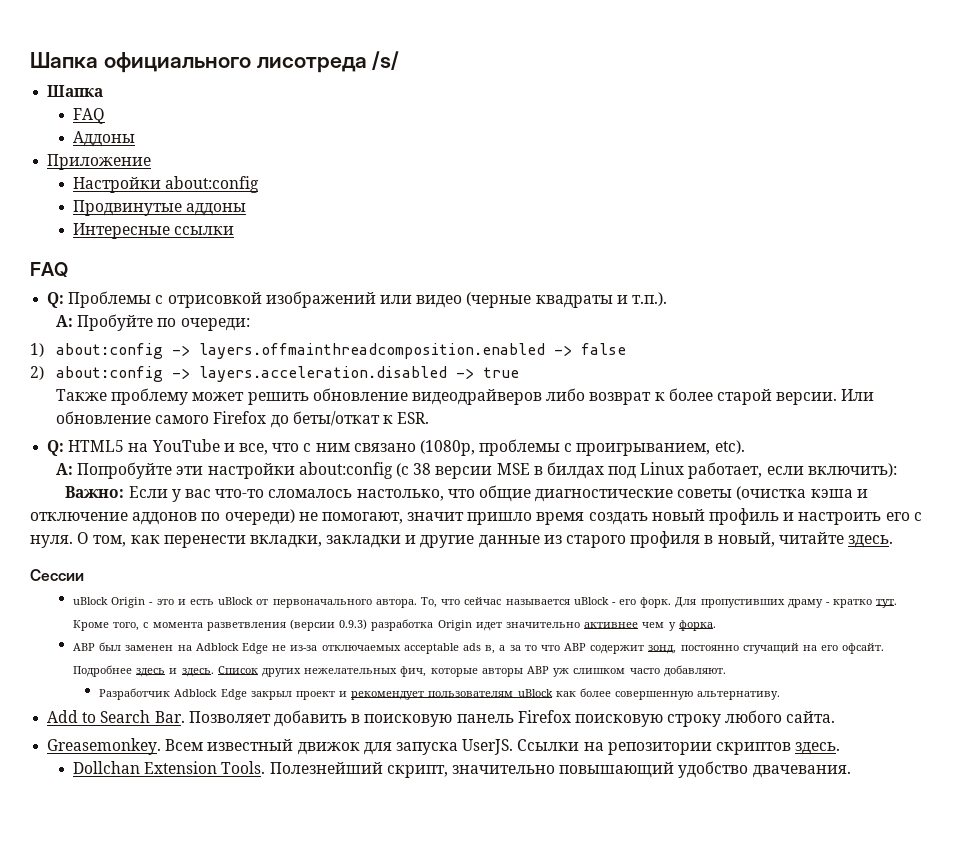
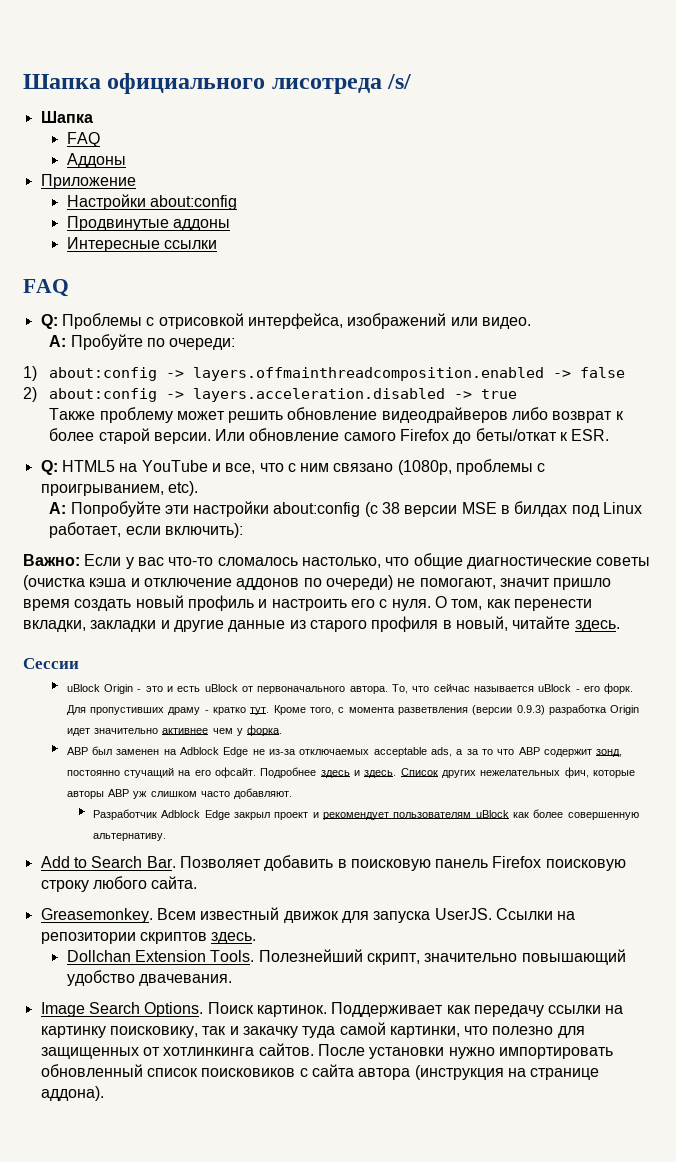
(262, 300) none -> [247,313,343,329] интерфейса,
[416,292,667,308] видео (черные квадраты и т.п.). -> [481,317,531,329] видео.
[462,643,496,654] ads в, -> [431,747,453,757] ads,
(851, 771) none -> [40,1002,624,1017] [40,1022,585,1038] [40,1043,613,1059] [40,1064,600,1080] [40,1086,104,1101] // Image Search Options. Поиск картинок. Поддерживает как передачу ссылки на картинку поисковику, так и закачку туда самой картинки, что полезно для защищенных от хотлинкинга сайтов. После установки нужно импортировать обновленный список поисковиков с сайта автора (инструкция на странице аддона).

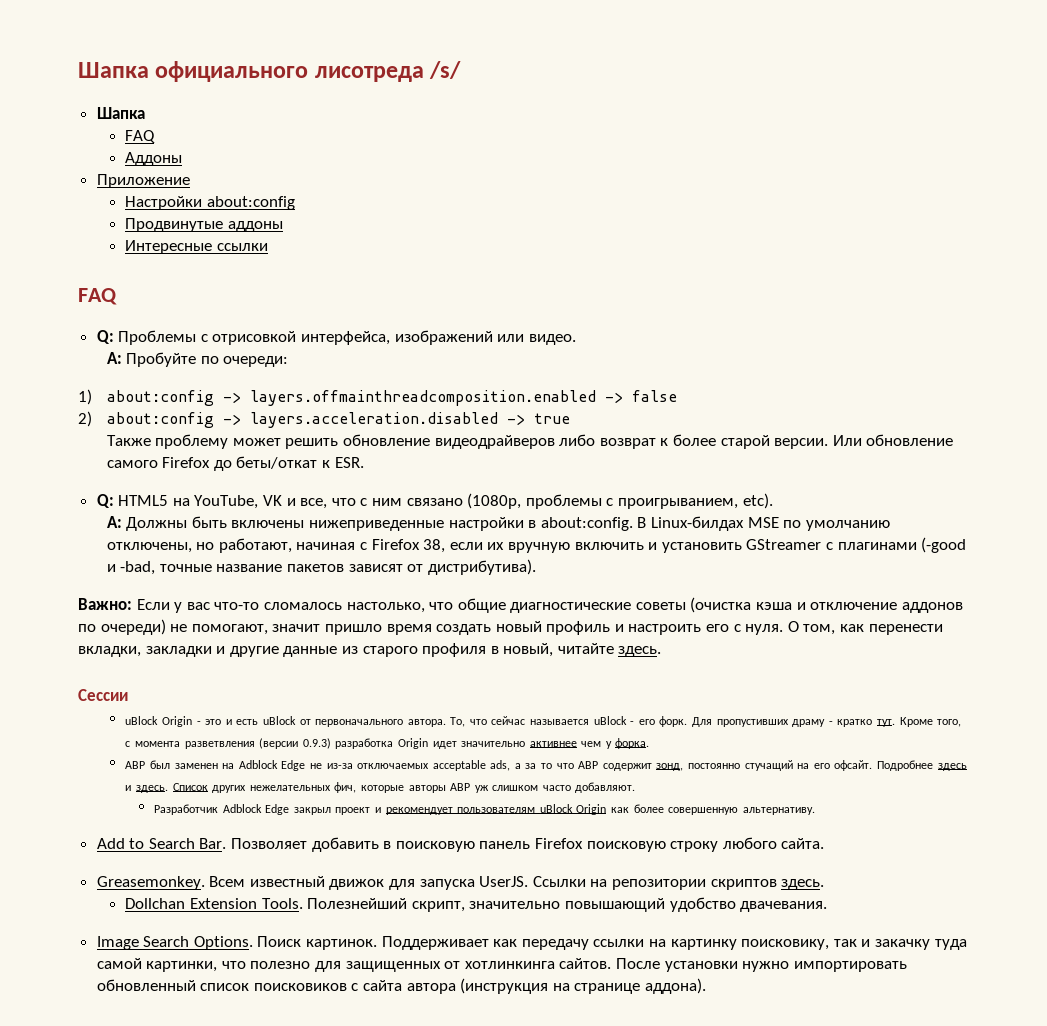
[141,460,208,472] YouTube -> [194,495,283,509] YouTube, VK
[70,501,643,517] [49,522,243,538] Попробуйте эти настройки about:config (с 38 версии MSE в билдах под Linux работает, если включить): -> [126,516,890,531] [106,537,967,553] [106,559,536,575] Должны быть включены нижеприведенные настройки в about:config. В Linux-билдах MSE по умолчанию отключены, но работают, начиная с Firefox 38, если их вручную включить и установить GStreamer с плагинами (-good и -bad, точные название пакетов зависят от дистрибутива).
(509, 814) none -> [576,804,607,815] Origin

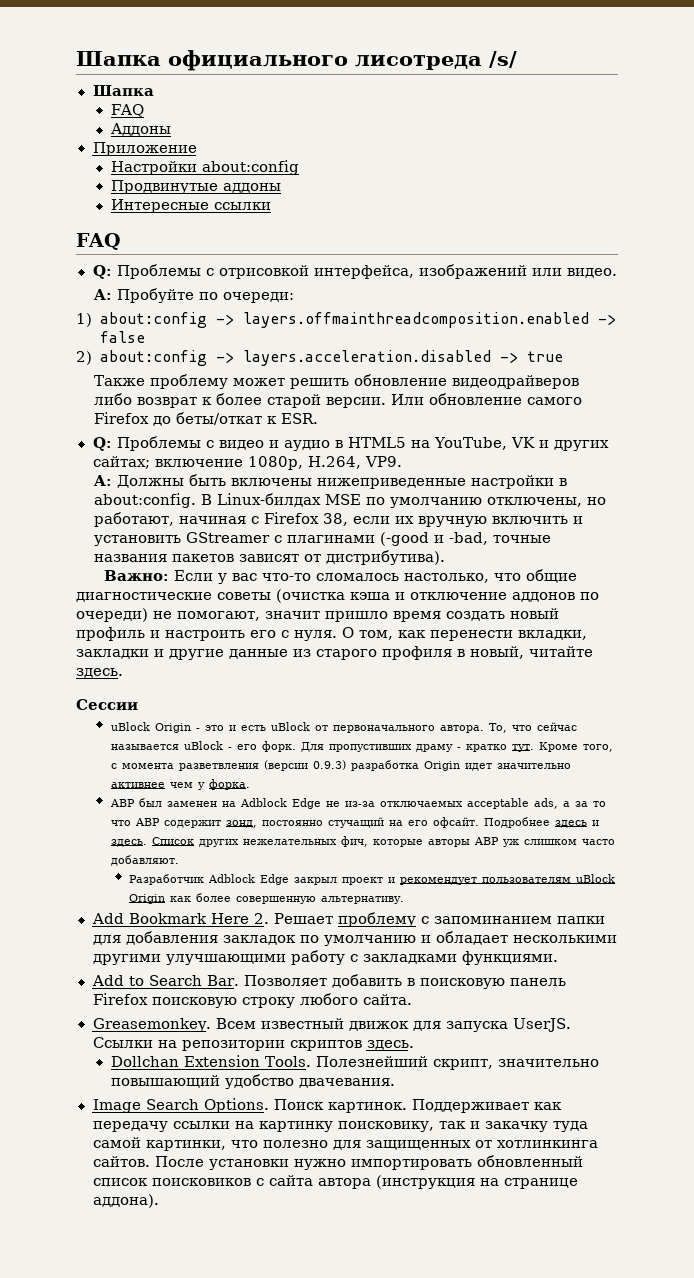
(114, 501) none -> [116,436,343,451] Проблемы с видео и аудио в
[300,493,773,509] все, что с ним связано (1080p, проблемы с проигрыванием, etc). -> [554,440,610,451] [92,456,402,470] других сайтах; включение 1080p, H.264, VP9.
[216,564,283,572] название -> [94,554,168,562] названия
(815, 811) none -> [91,912,605,927] [92,931,617,946] [92,950,558,965] // Add Bookmark Here 2. Решает проблему с запоминанием папки для добавления закладок по умолчанию и обладает несколькими другими улучшающими работу с закладками функциями.

